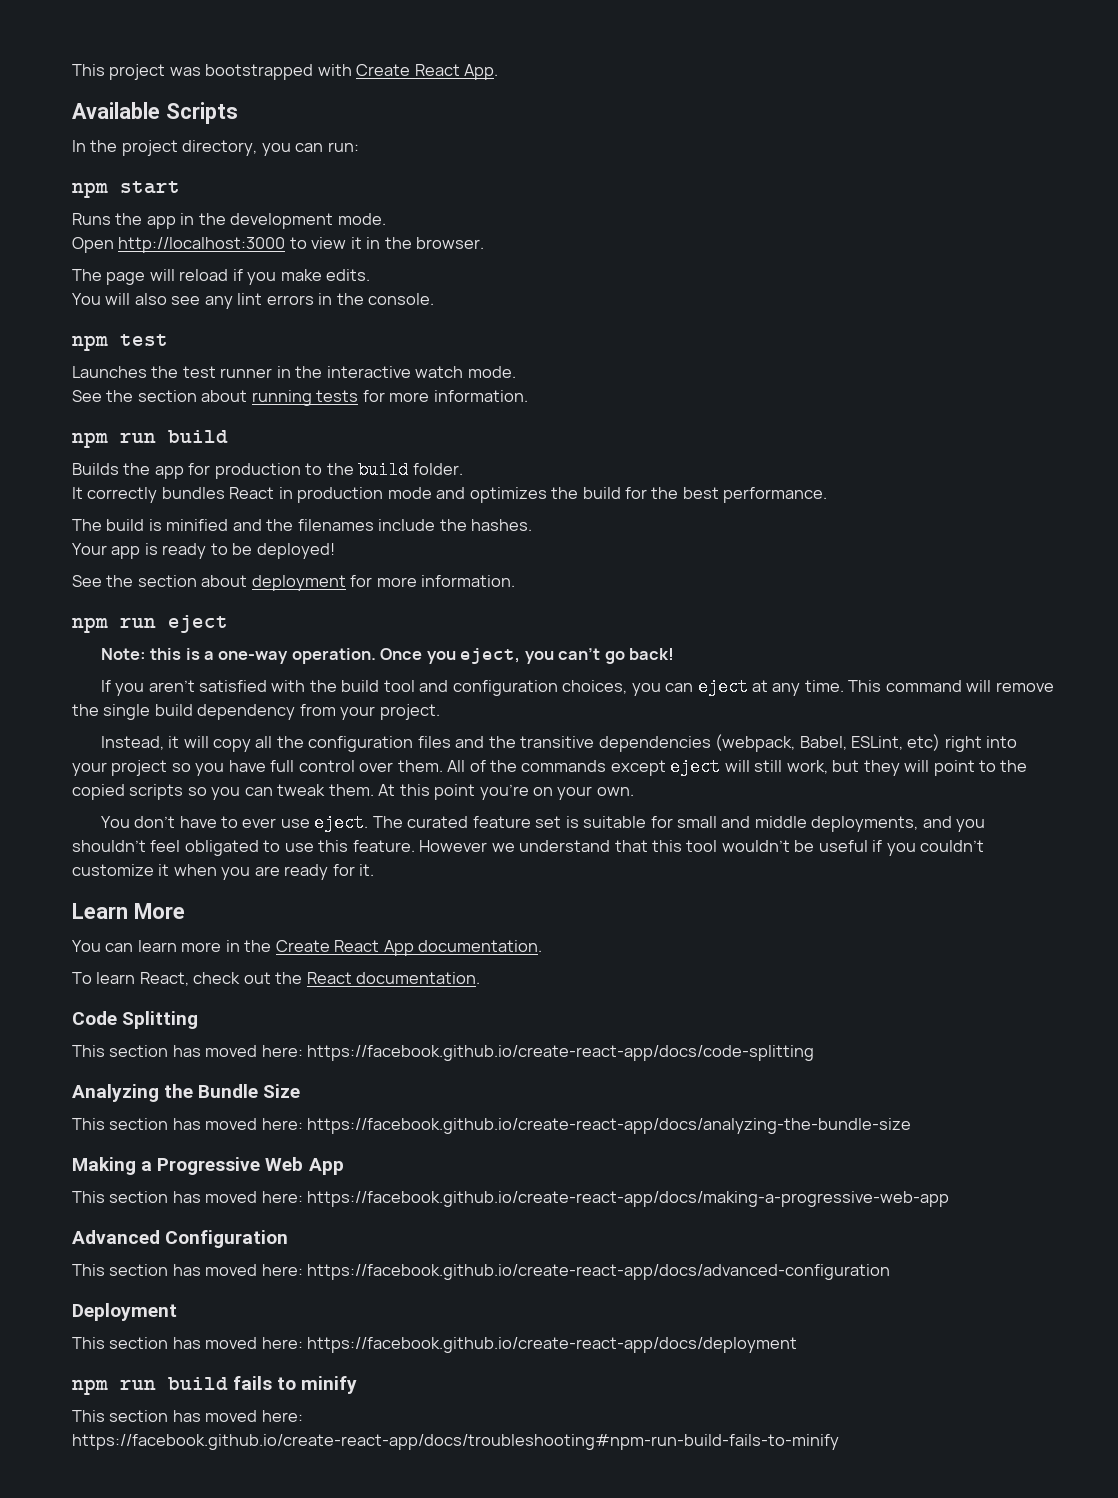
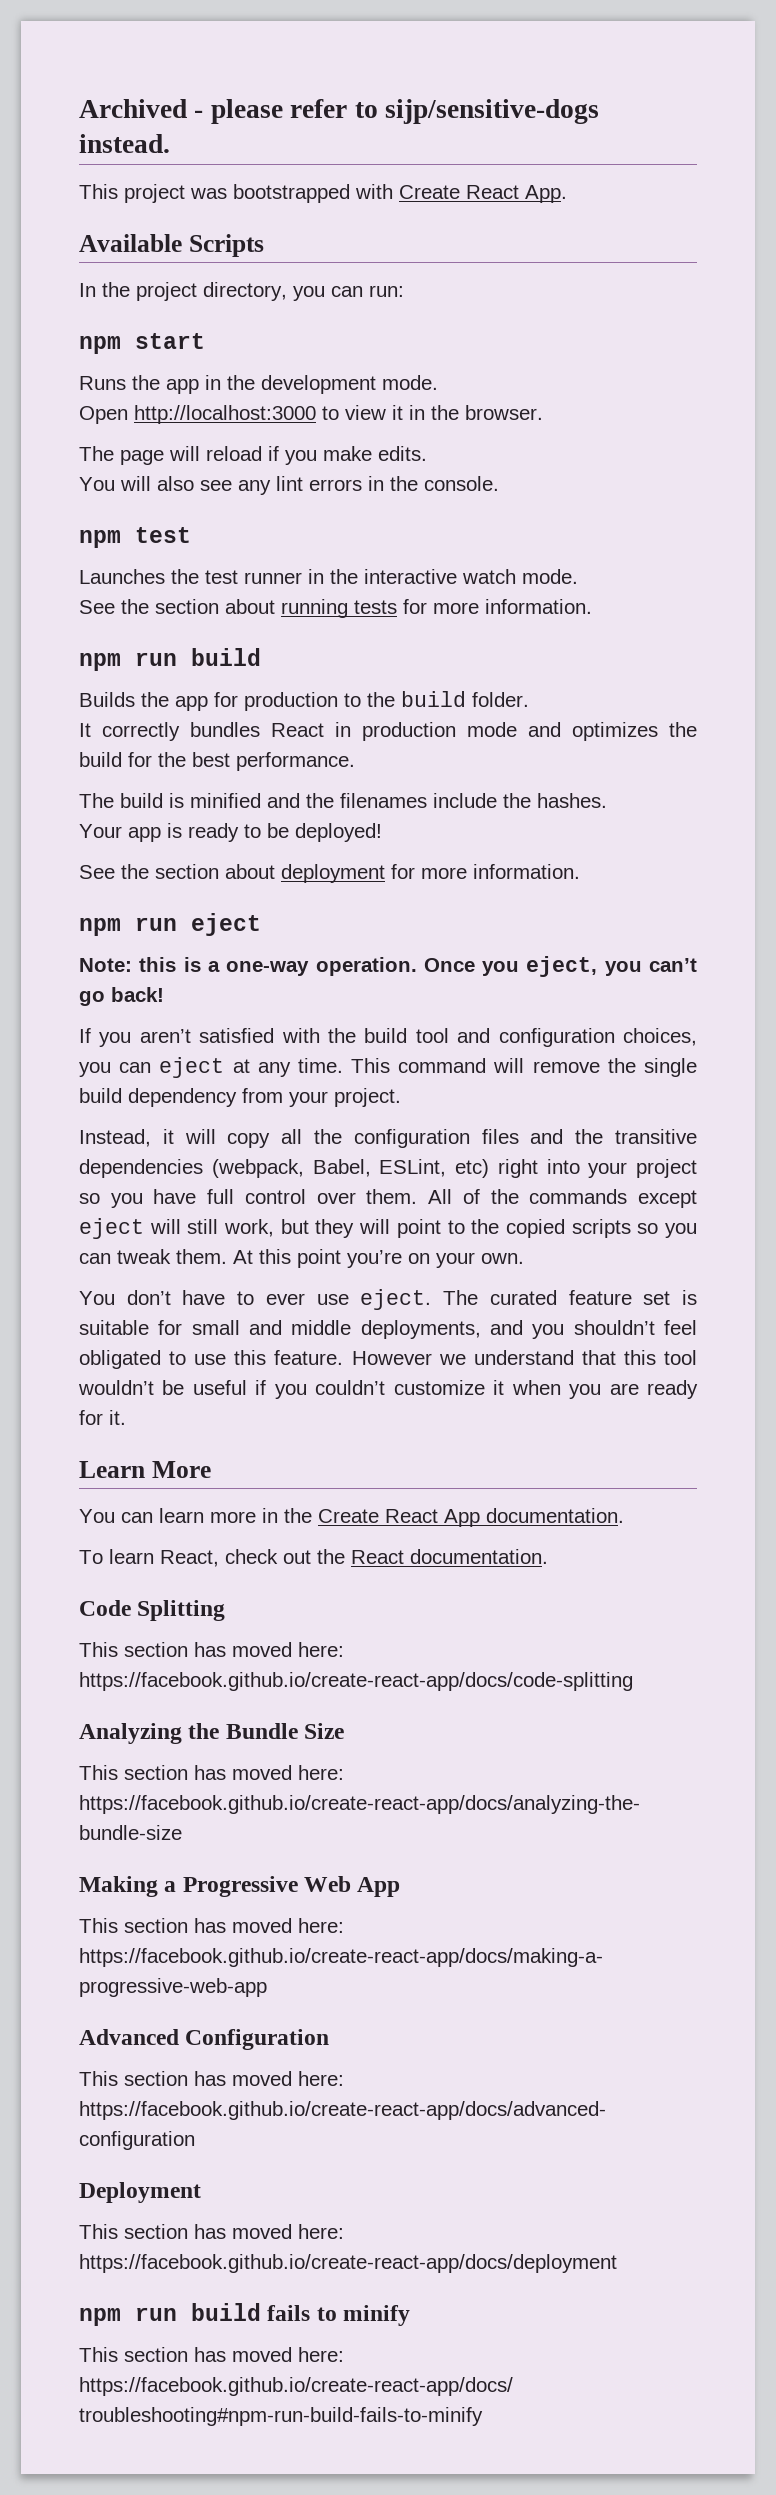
(72, 70) none -> [79,99,600,124] [79,134,170,153] Archived - please refer to sijp/sensitive-dogs instead. //

